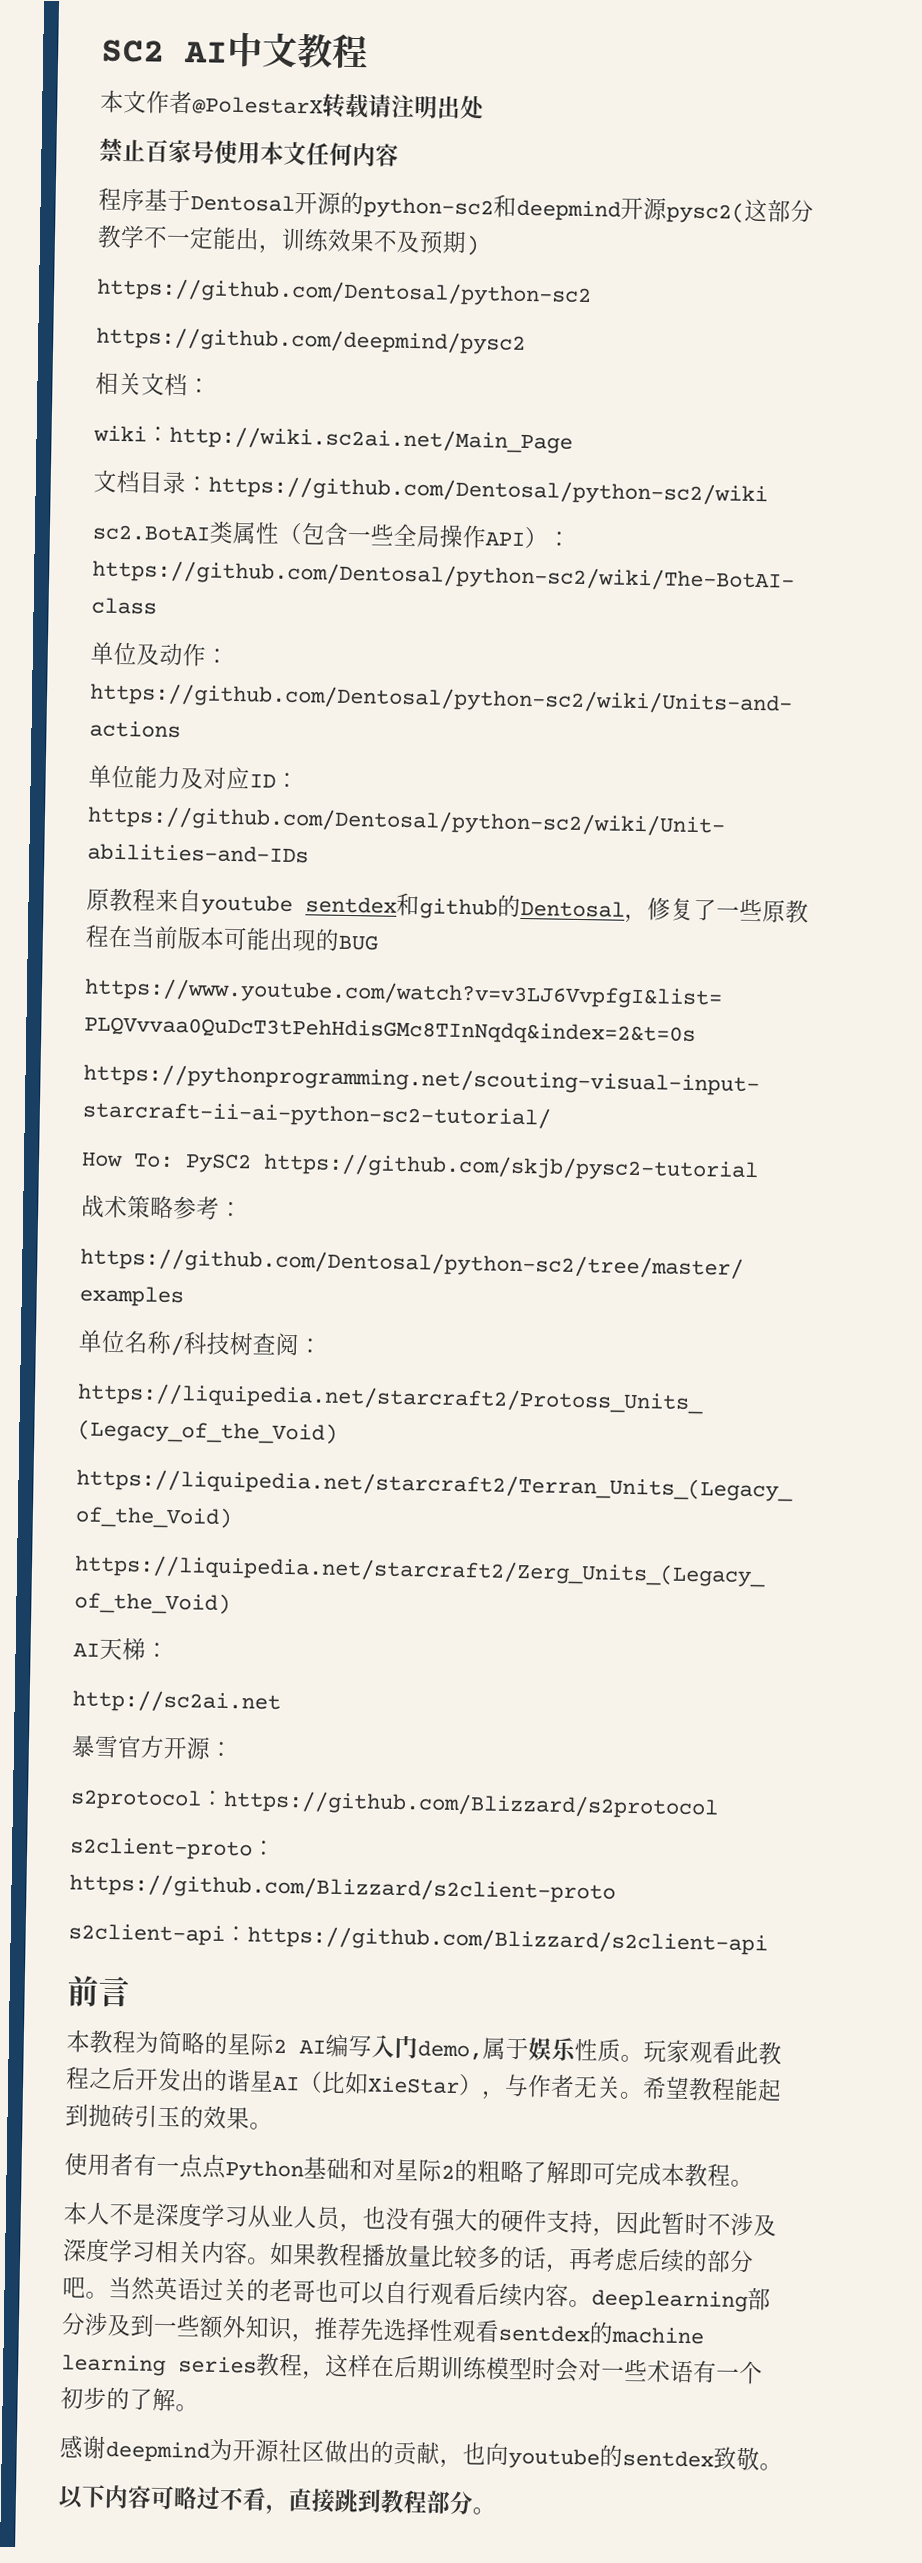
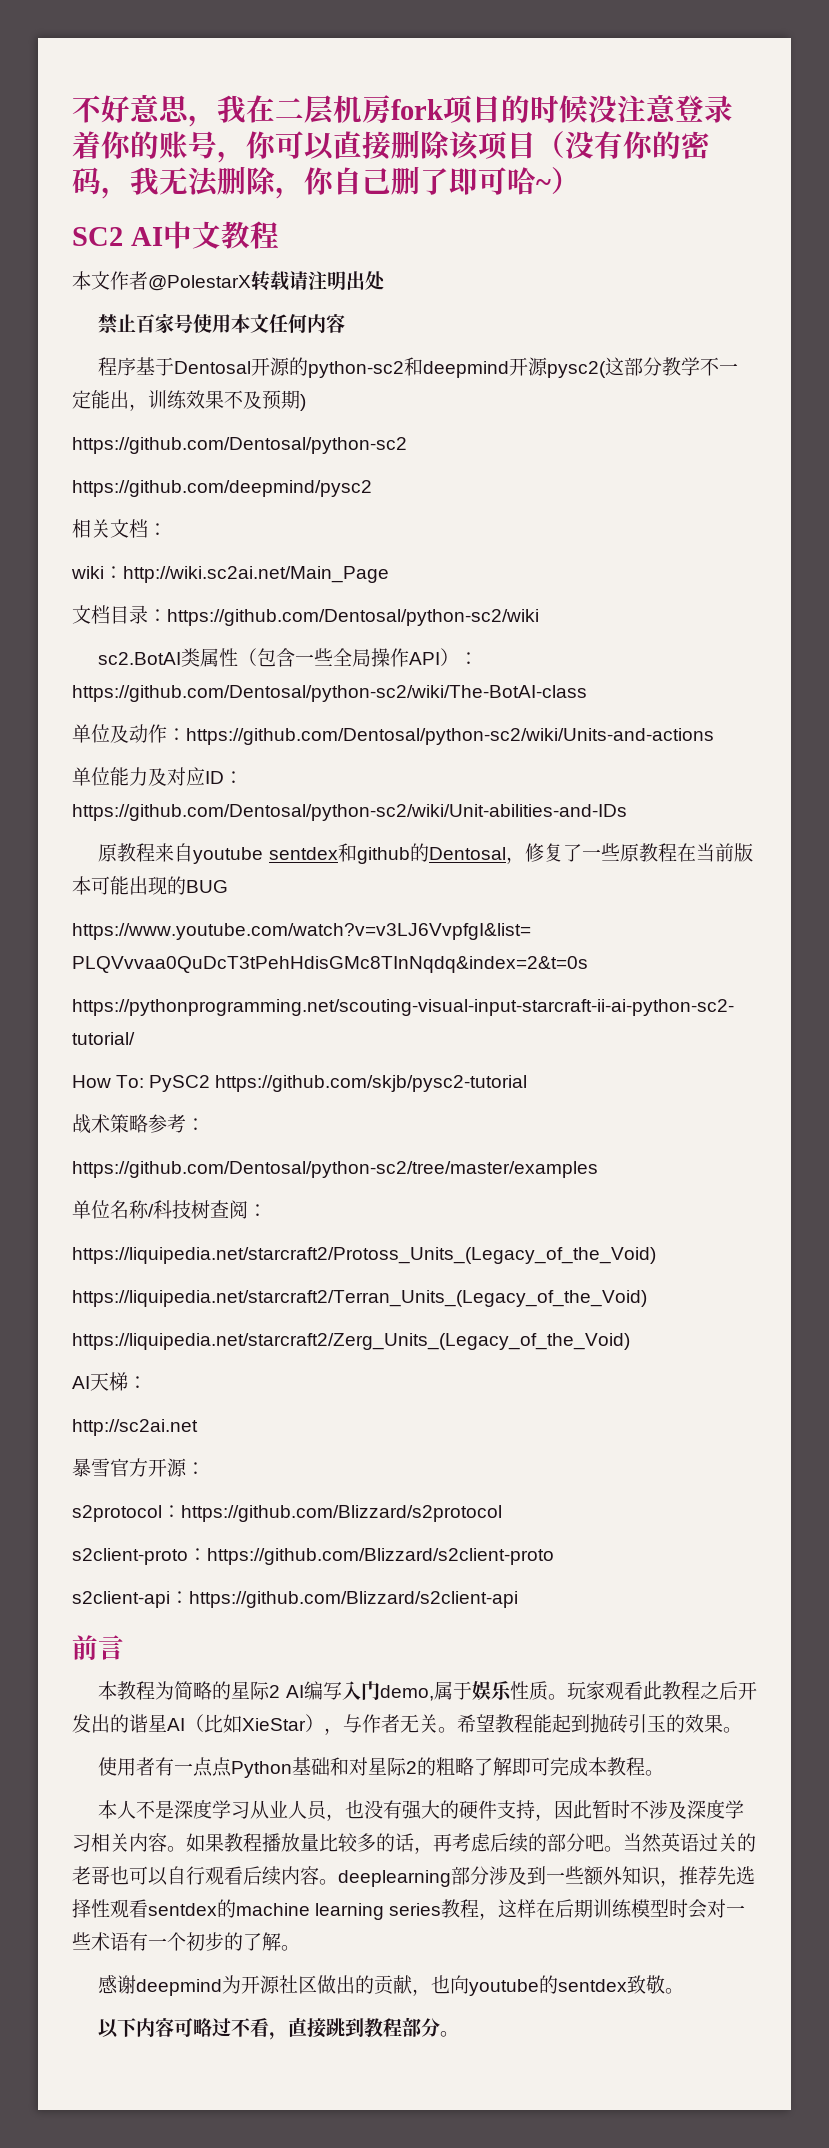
(101, 51) none -> [72,94,733,127] [72,130,711,163] [72,166,580,199] 不好意思，我在二层机房fork项目的时候没注意登录着你的账号，你可以直接删除该项目（没有你的密码，我无法删除，你自己删了即可哈~） //

